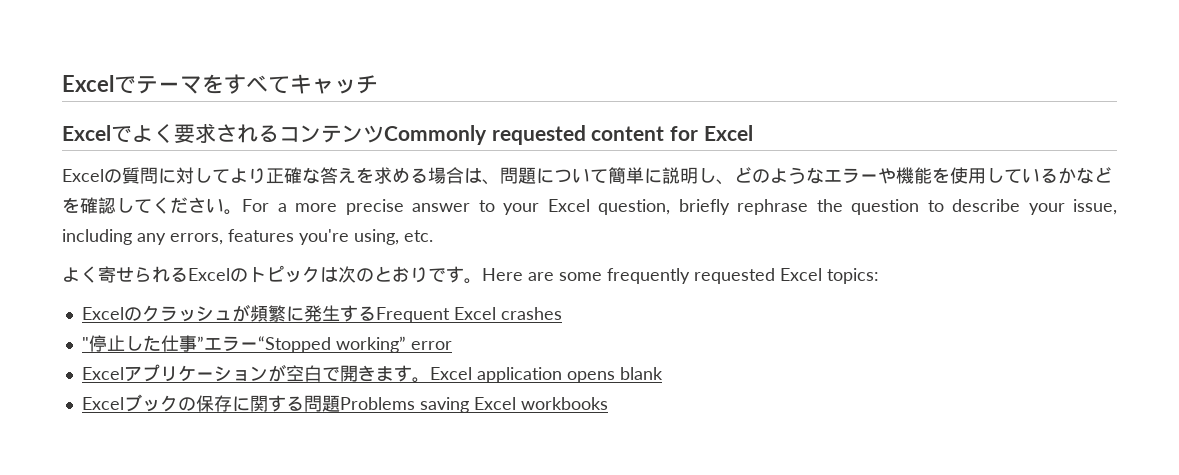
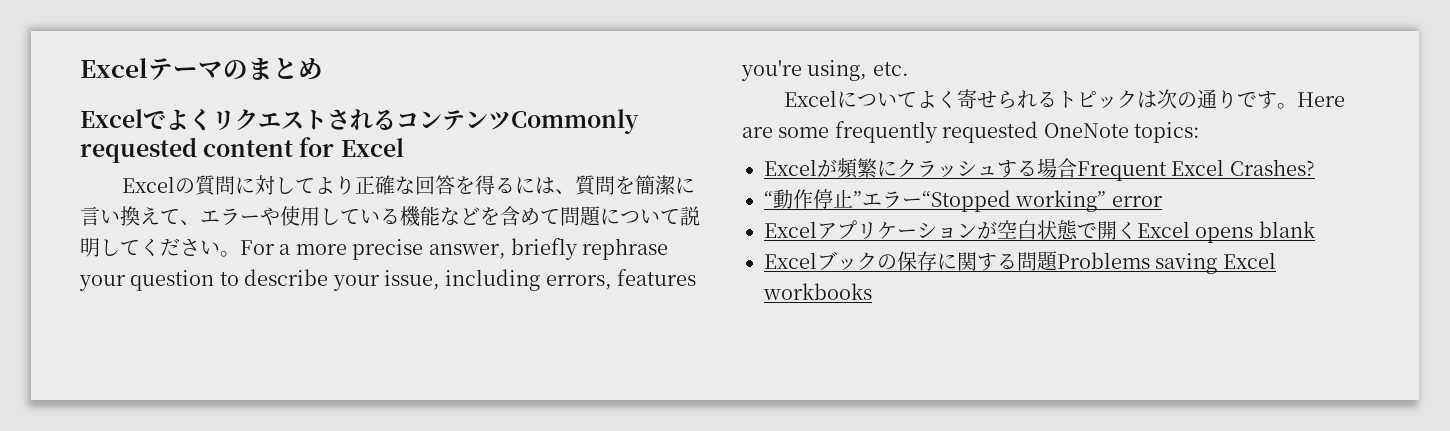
[62,74,378,94] Excelでテーマをすべてキャッチ -> [80,57,323,81] Excelテーマのまとめ
[174,123,216,143] 要求 -> [212,109,327,131] リクエスト
[320,167,1112,185] [62,197,116,214] 答えを求める場合は、問題について簡単に説明し、どのようなエラーや機能を使用しているかなどを確認 -> [414,175,695,196] [80,206,700,227] [80,238,100,257] 回答を得るには、質問を簡潔に言い換えて、エラーや使用している機能などを含めて問題について説明
[412,199,670,215] answer to your Excel question, -> [428,243,506,259] answer,
[816,199,843,212] the -> [79,274,126,291] your
[137,233,166,245] any -> (541, 280) none
(433, 236) none -> [783,90,917,108] Excelについて
[188,268,248,282] Excelの -> (1057, 99) none
[374,266,410,282] とお -> [1196,89,1217,109] 通
[780,268,822,281] Excel -> [1043,123,1129,138] OneNote
[123,307,142,321] の -> [817,158,897,179] が頻繁に
[231,304,376,322] が頻繁に発生する -> [997,158,1077,178] する場合
[500,307,562,320] [81,335,197,352] crashes // "停止した仕事 -> [1229,159,1315,176] [764,189,853,209] Crashes? // “動作停止
[321,365,562,383] で開きます。Excel application -> [1037,220,1190,240] 状態で開くExcel

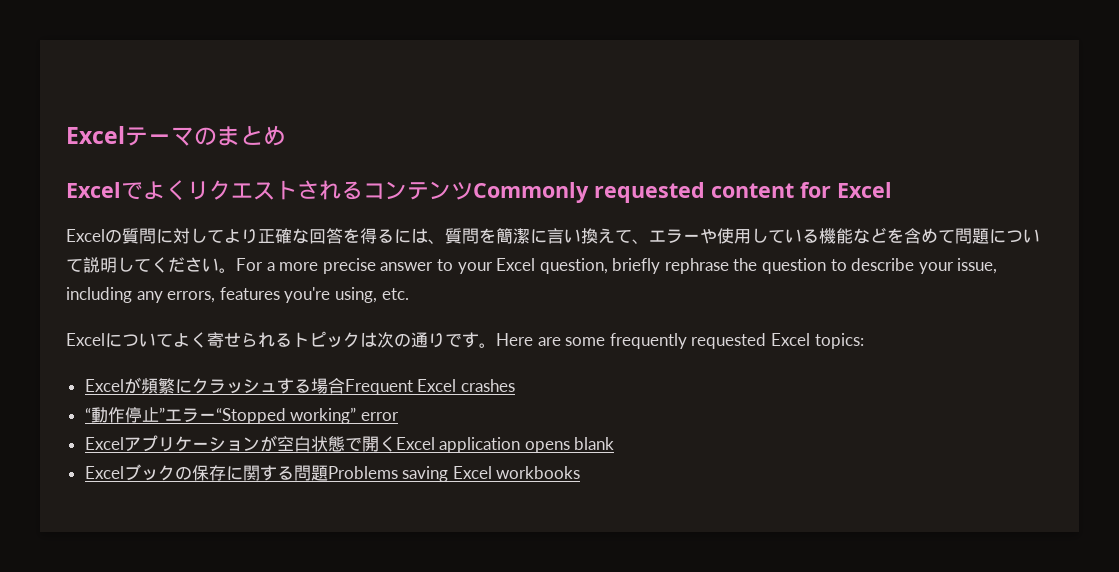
[428,243,506,259] answer, -> [380,258,608,274] answer to your Excel question,
[79,274,126,291] your -> [733,258,758,271] the
(541, 280) none -> [136,291,163,303] any
[1043,123,1129,138] OneNote -> [770,333,810,346] Excel
[1229,159,1315,176] Crashes? -> [460,379,515,392] crashes
(1190, 229) none -> [439,437,521,453] application

